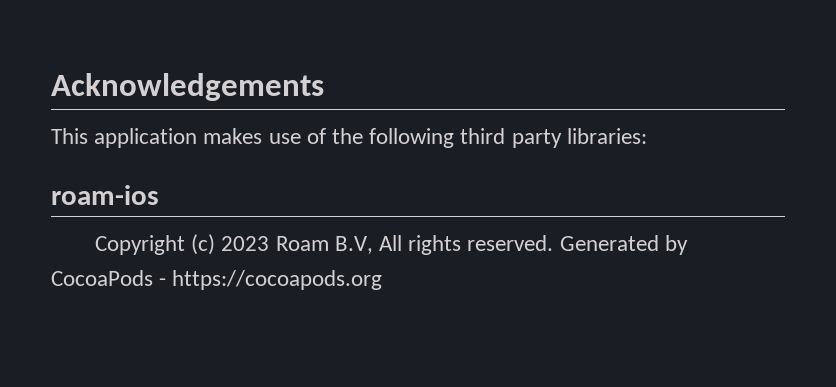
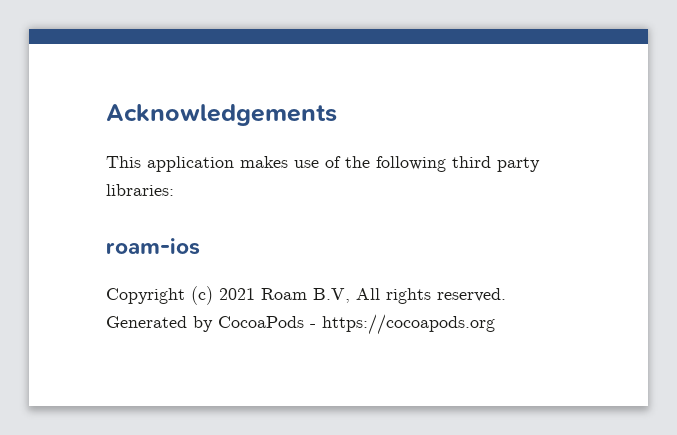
[221,236,270,251] 2023 -> [219,288,255,300] 2021

